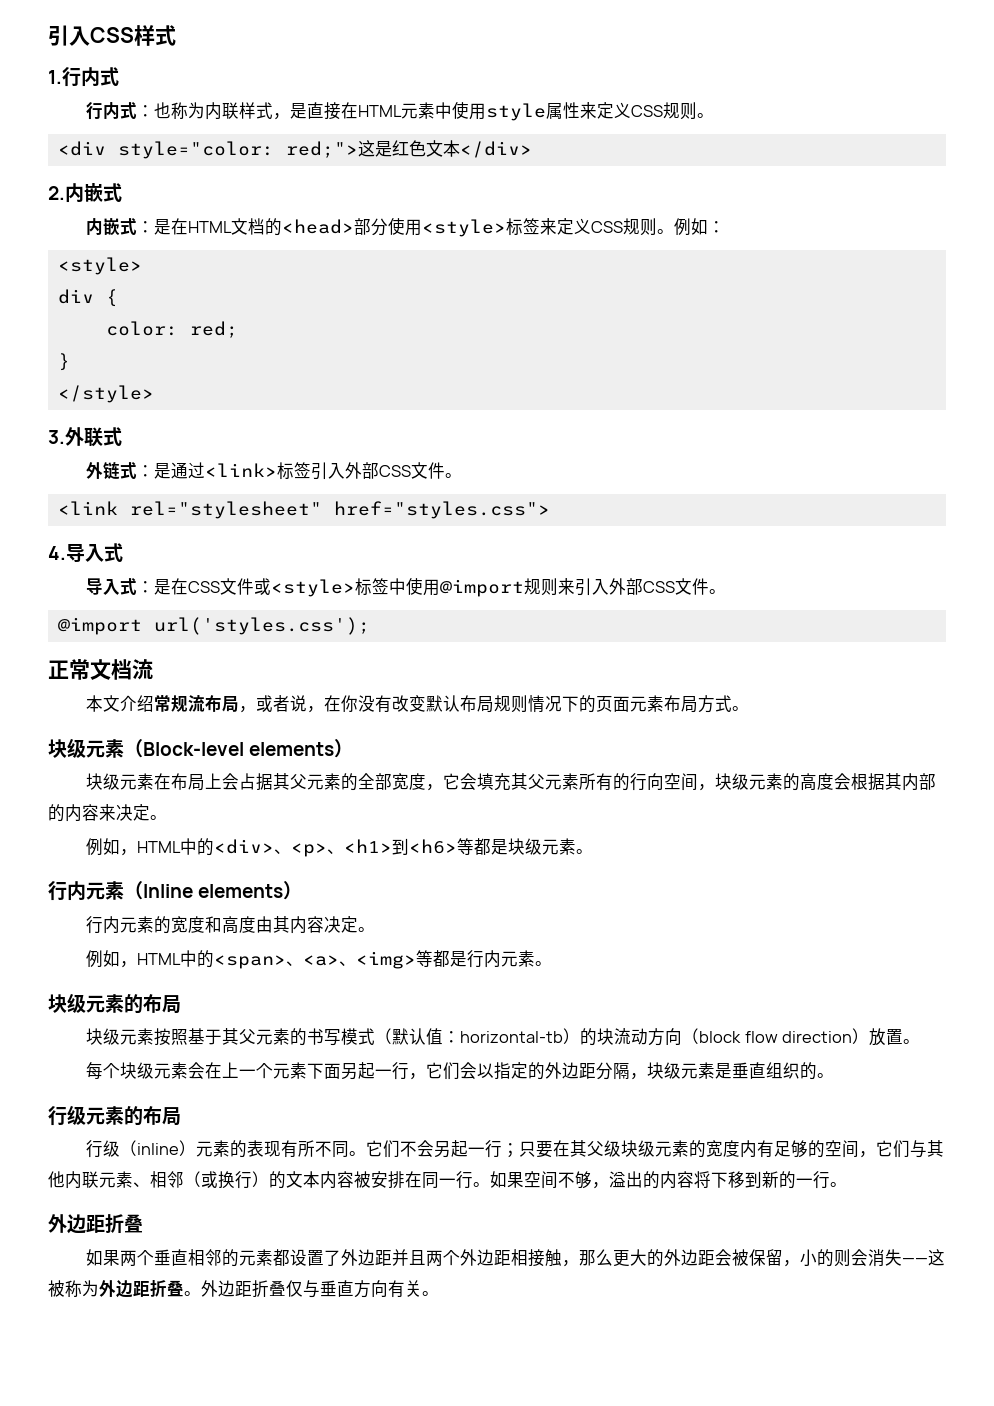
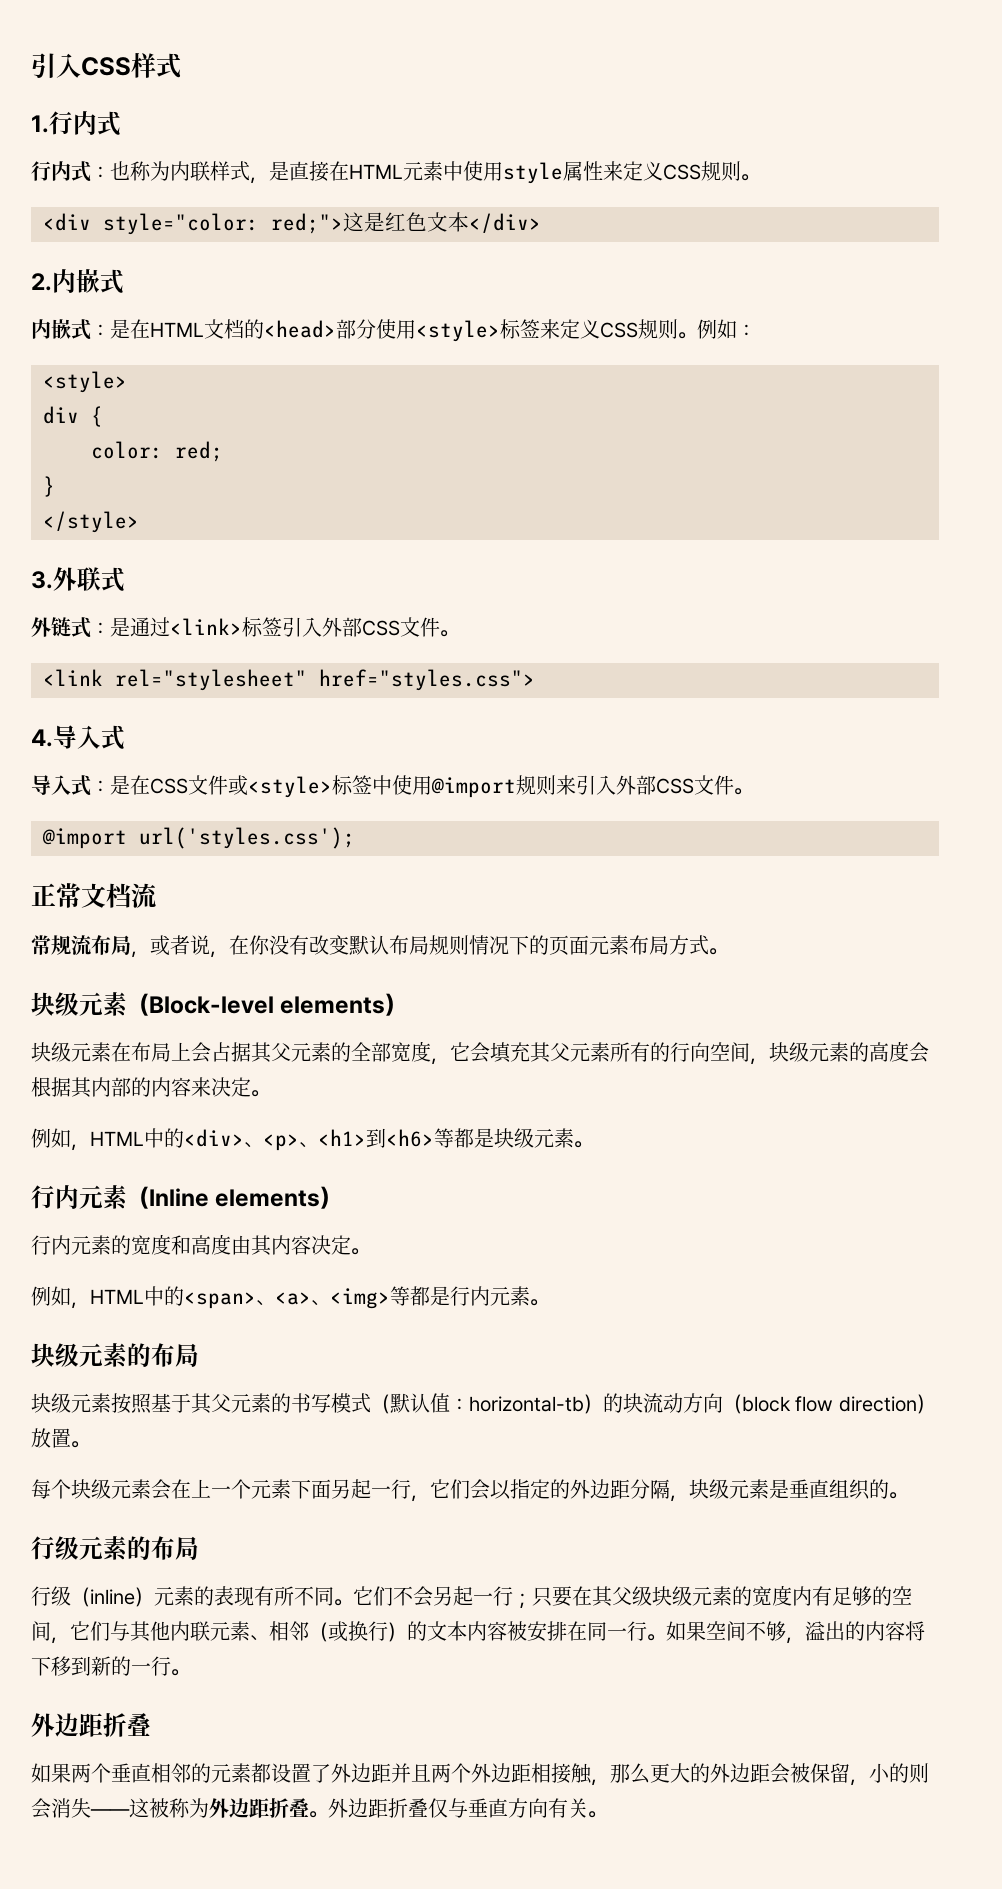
[86,695,155,712] 本文介绍 -> (157, 895) none

